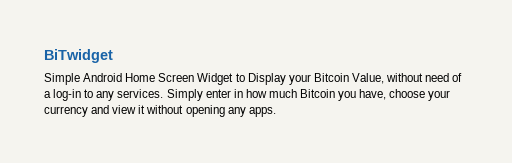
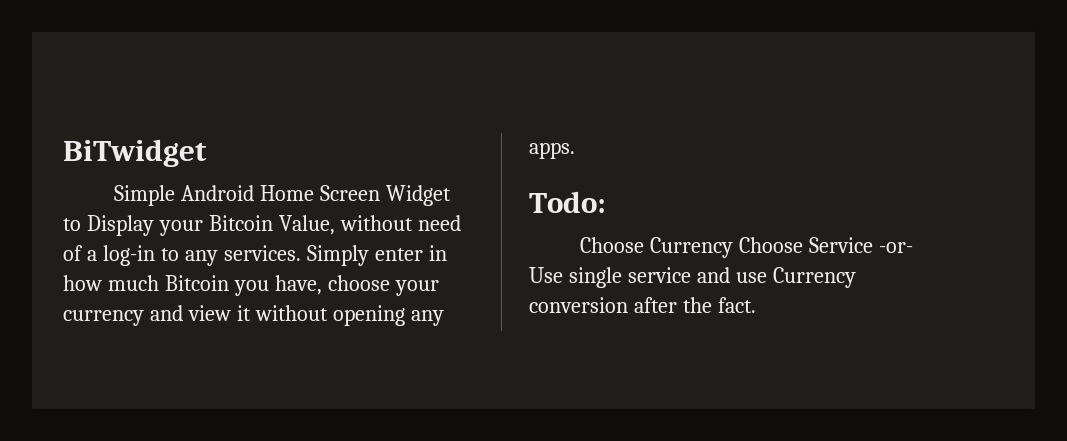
(276, 112) none -> [529,191,606,213] [580,237,914,258] [529,267,856,288] [529,297,756,313] // Todo: // Choose Currency Choose Service -or- Use single service and use Currency conversion after the fact.

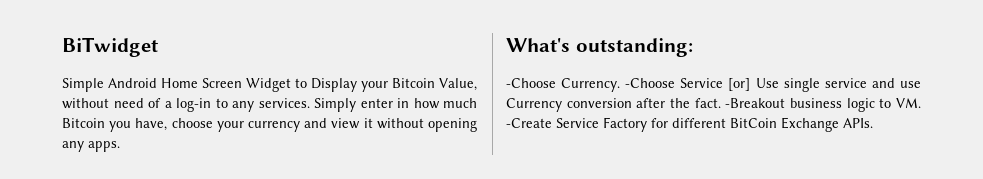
[529,191,606,213] [580,237,914,258] Todo: // Choose Currency Choose Service -or- -> [506,38,693,57] [506,78,751,92] What's outstanding: // -Choose Currency. -Choose Service [or]
(756, 305) none -> [725,98,921,112] [506,117,873,132] -Breakout business logic to VM. -Create Service Factory for different BitCoin Exchange APIs.

